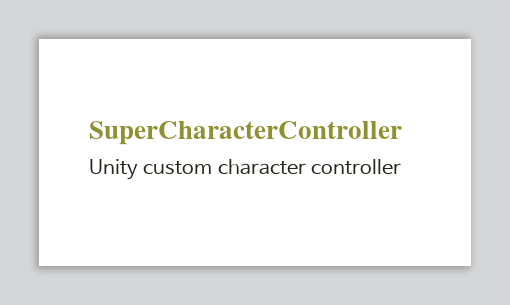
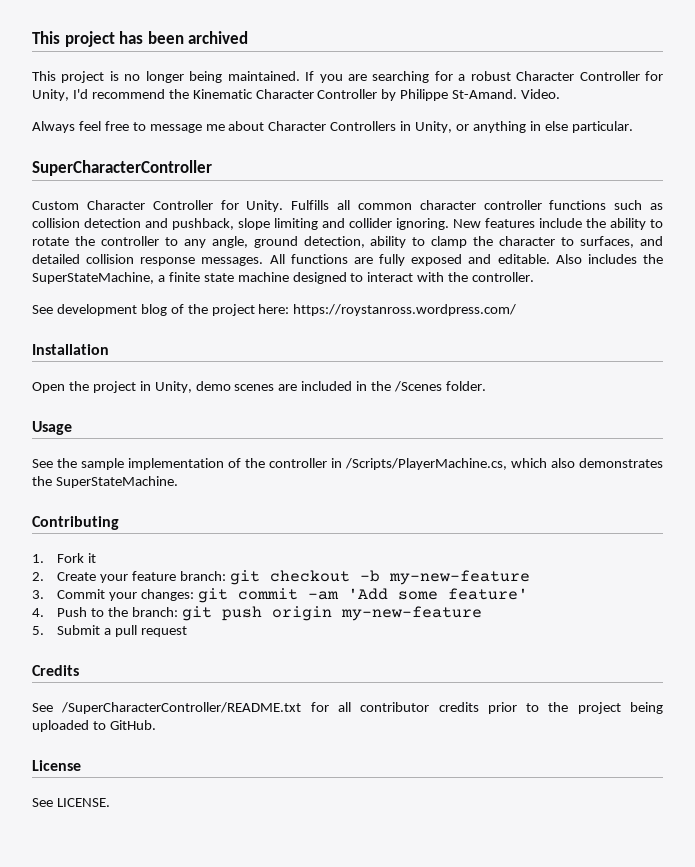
[89,121,402,145] [89,159,401,180] SuperCharacterController // Unity custom character controller -> [32,31,249,47] [32,71,663,83] [32,89,561,101] [32,121,633,133] [32,160,212,176] [32,200,663,212] [32,218,663,230] [32,236,663,248] [32,254,663,266] [32,272,535,284] [32,304,517,316] [32,344,109,355] [32,381,486,393] [32,421,72,435] [32,458,663,470] [32,476,178,488] [32,516,119,530] [32,553,97,563] [32,570,531,585] [32,588,529,603] [32,606,483,621] [32,625,188,637] [32,665,79,676] [32,702,663,714] [32,720,156,732] [32,760,81,771] [32,798,110,807] This project has been archived // This project is no longer being maintained. If you are searching for a robust Character Controller for Unity, I'd recommend the Kinematic Character Controller by Philippe St-Amand. Video. // Always feel free to message me about Character Controllers in Unity, or anything in else particular. // SuperCharacterController // Custom Character Controller for Unity. Fulfills all common character controller functions such as collision detection and pushback, slope limiting and collider ignoring. New features include the ability to rotate the controller to any angle, ground detection, ability to clamp the character to surfaces, and detailed collision response messages. All functions are fully exposed and editable. Also includes the SuperStateMachine, a finite state machine designed to interact with the controller. // See development blog of the project here: https://roystanross.wordpress.com/ // Installation // Open the project in Unity, demo scenes are included in the /Scenes folder. // Usage // See the sample implementation of the controller in /Scripts/PlayerMachine.cs, which also demonstrates the SuperStateMachine. // Contributing // 1. Fork it // 2. Create your feature branch: git checkout -b my-new-feature // 3. Commit your changes: git commit -am 'Add some feature' // 4. Push to the branch: git push origin my-new-feature // 5. Submit a pull request // Credits // See /SuperCharacterController/README.txt for all contributor credits prior to the project being uploaded to GitHub. // License // See LICENSE.

